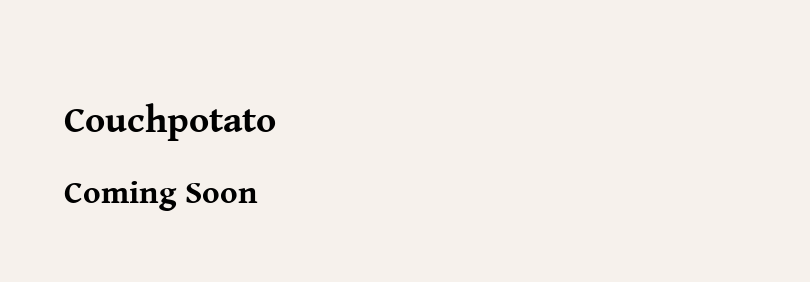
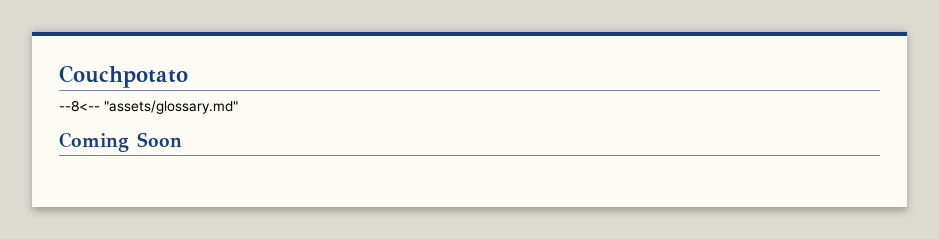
(276, 122) none -> [59,100,238,114] // --8<-- "assets/glossary.md"

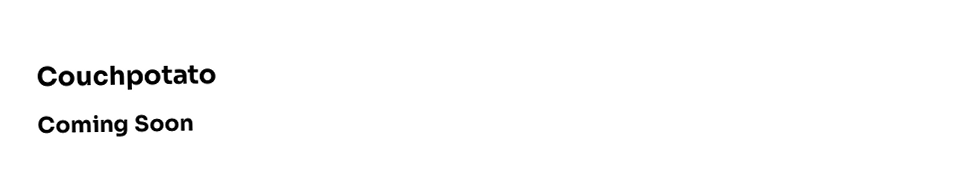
[59,100,238,114] // --8<-- "assets/glossary.md" -> (217, 77) none

